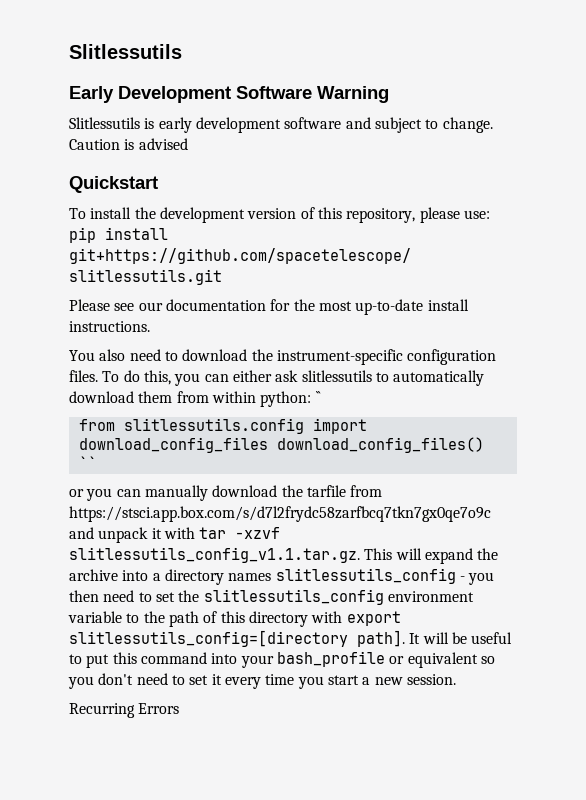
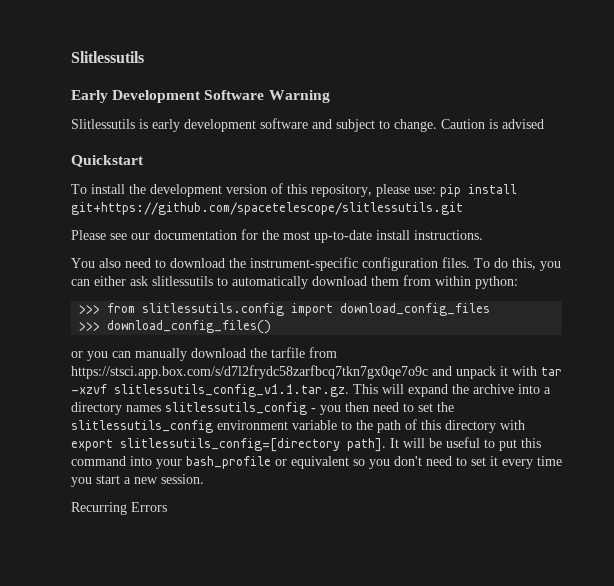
[315,391,321,403] `` // -> [79,305,101,314] // >>>
(268, 445) none -> [79,322,101,331] // >>>
[78,456,97,469] `` -> (272, 327) none

